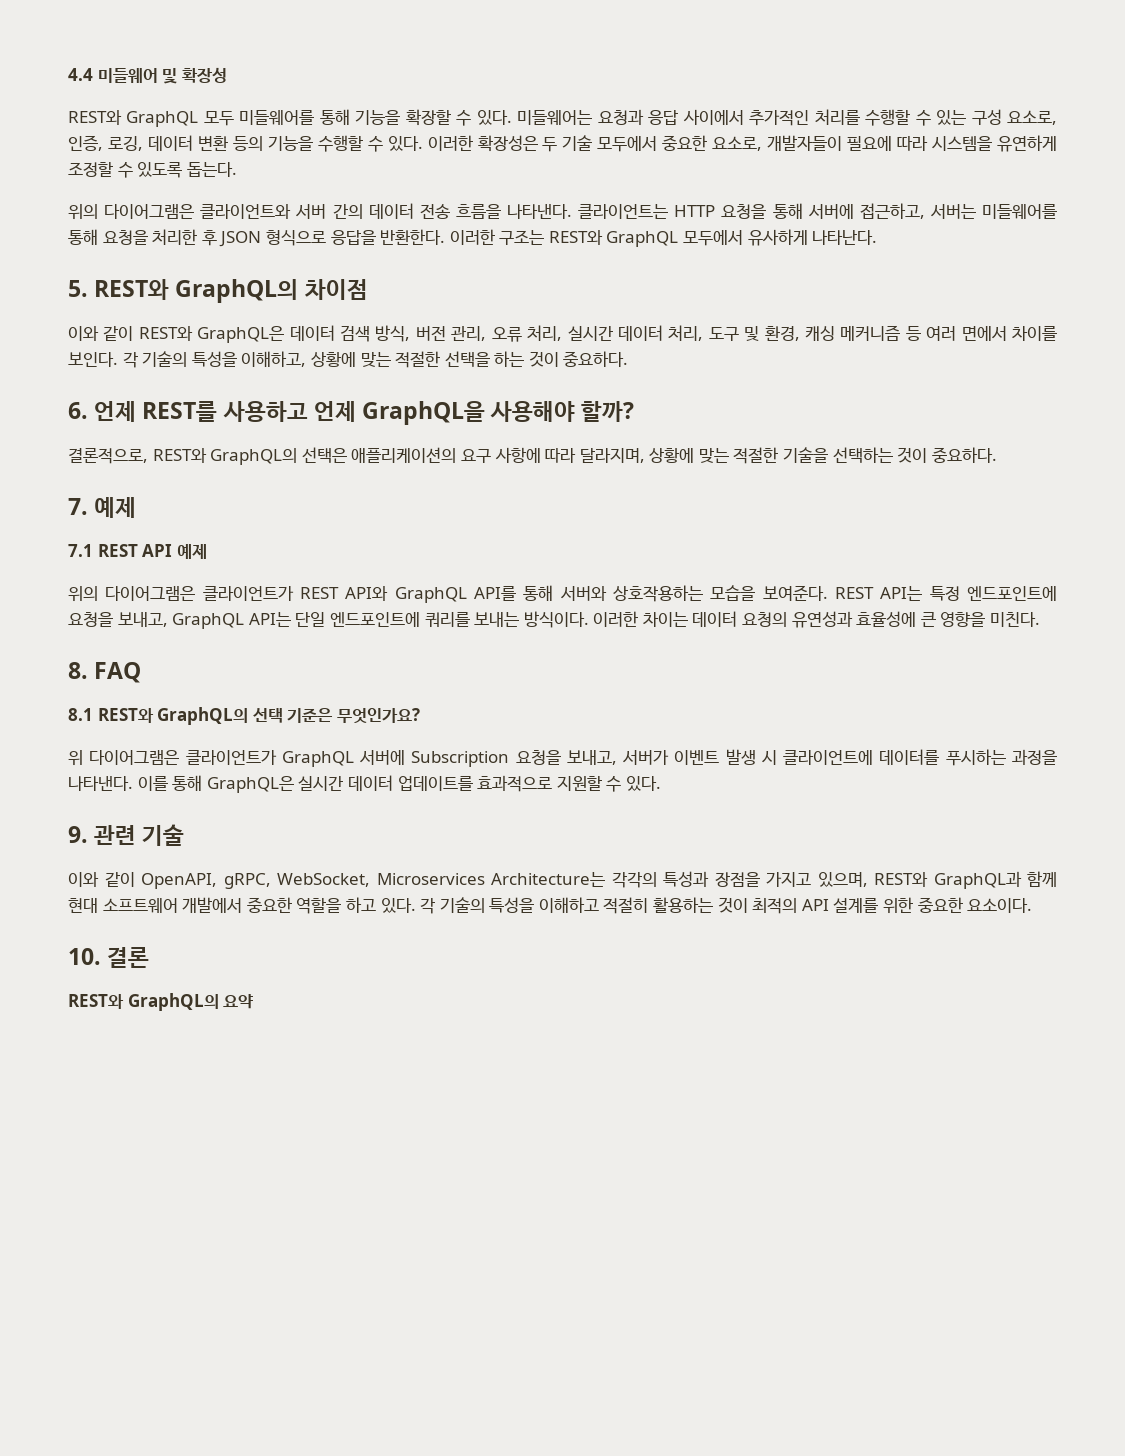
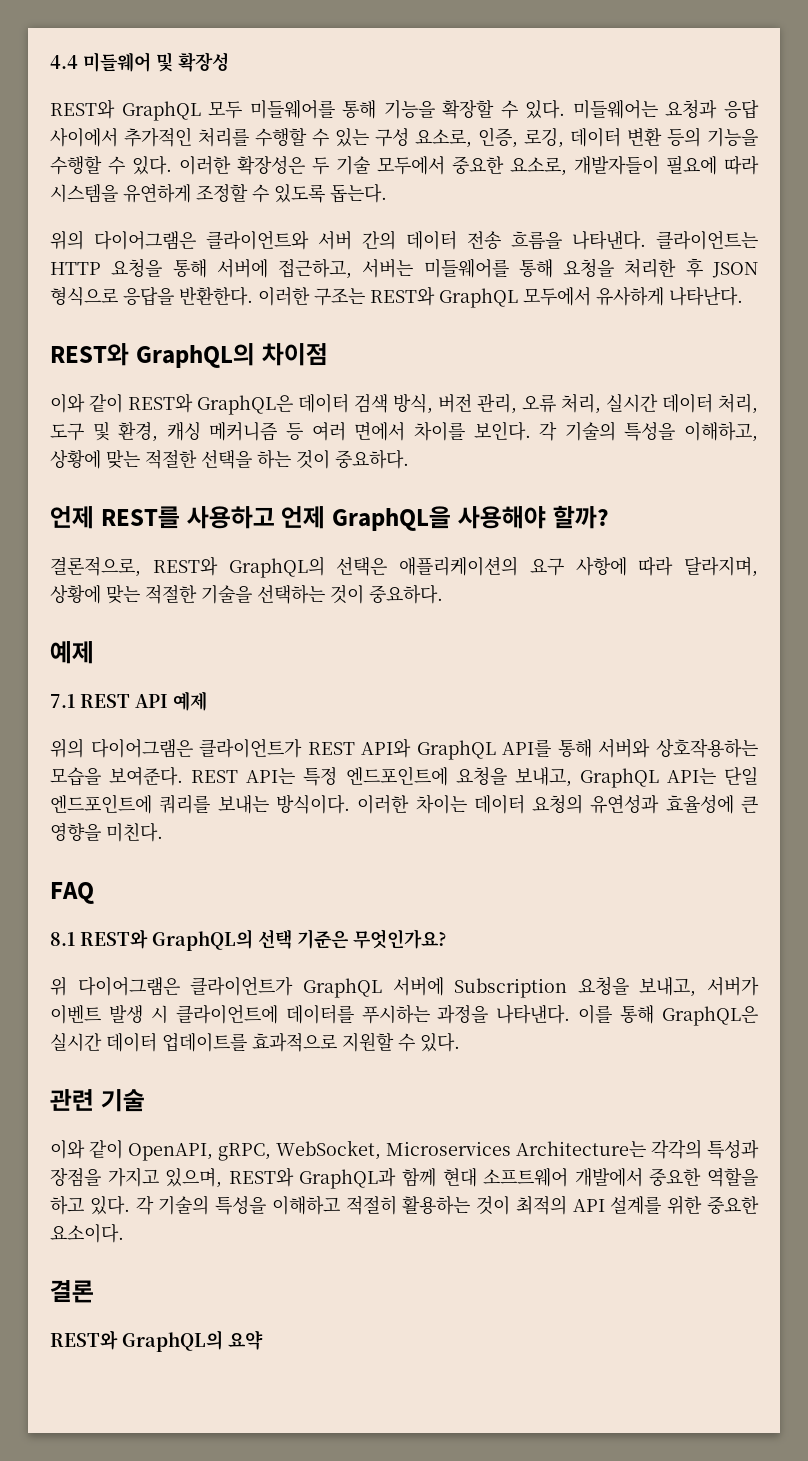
[68,280,88,297] 5. -> (743, 296) none
[68,402,88,419] 6. -> (409, 459) none
[68,498,88,515] 7. -> (443, 594) none
[68,662,88,679] 8. -> (163, 832) none
[68,826,88,843] 9. -> (460, 1042) none
[68,948,101,965] 10. -> (124, 1233) none

